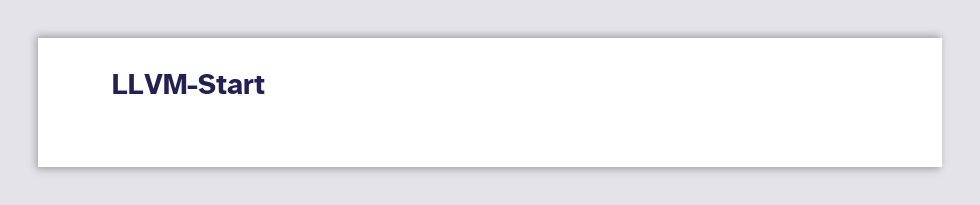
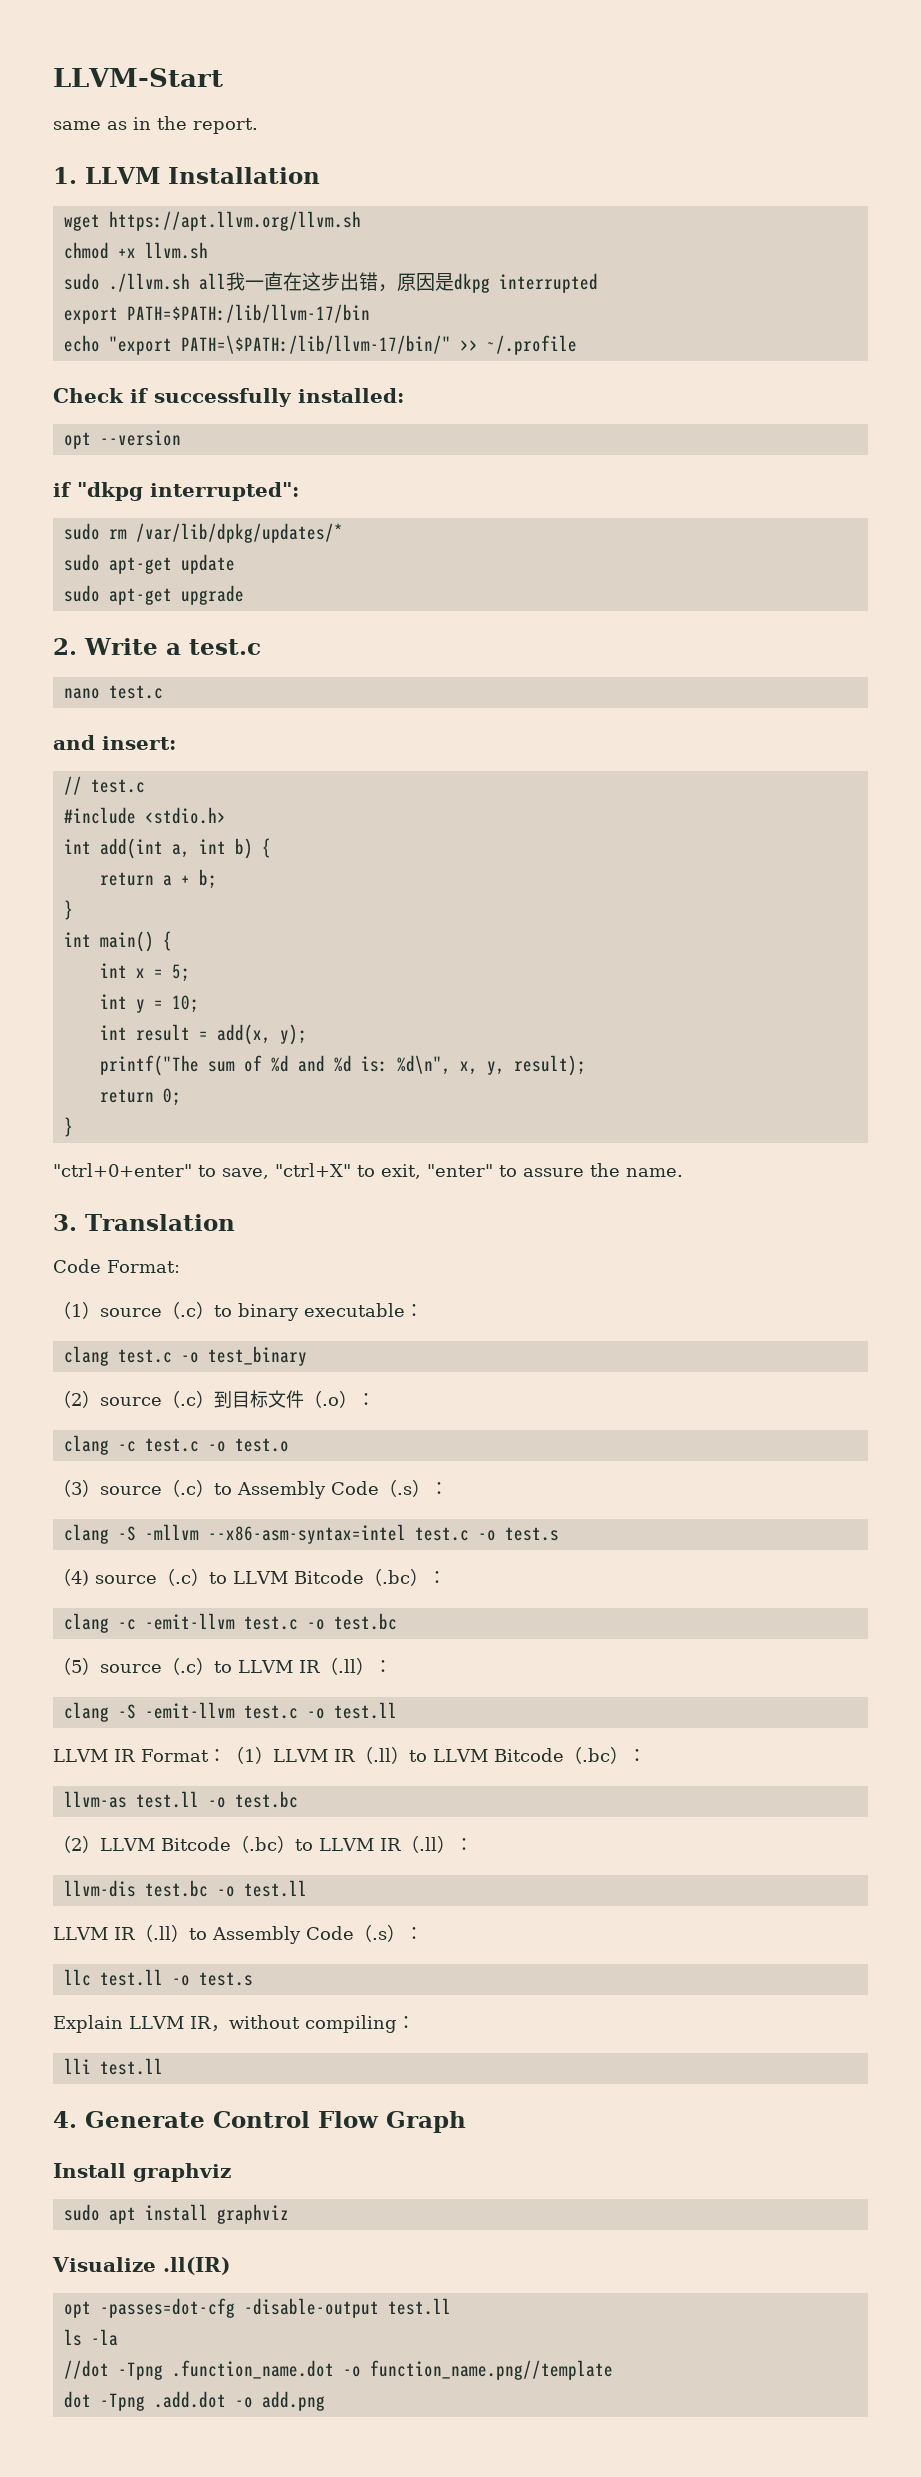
(265, 84) none -> [53,116,258,134] [53,167,320,184] [63,211,361,231] [63,242,208,259] [63,272,598,293] [63,304,370,324] [63,335,577,355] [53,388,404,407] [63,430,181,449] [53,482,299,501] [63,523,343,543] [63,554,235,574] [63,585,244,605] [53,638,261,655] [63,685,163,699] [53,735,176,750] [63,776,145,795] [63,807,226,824] [63,838,271,859] [99,869,217,889] [63,900,73,920] [63,931,172,952] [99,963,190,982] [99,994,199,1013] [99,1024,307,1045] [99,1055,586,1076] [99,1088,181,1106] [63,1117,73,1137] [53,1163,683,1179] [53,1214,235,1231] [53,1259,180,1273] [53,1301,423,1321] [63,1346,307,1366] [53,1390,375,1408] [63,1435,289,1455] [53,1479,448,1499] [63,1524,559,1544] [53,1568,446,1586] [63,1613,397,1633] [53,1657,392,1675] [63,1702,397,1722] [53,1746,646,1764] [63,1791,298,1808] [53,1835,473,1853] [63,1880,307,1897] [53,1924,423,1944] [63,1969,253,1986] [53,2015,415,2033] [63,2058,163,2075] [53,2111,466,2133] [53,2163,231,2182] [63,2204,289,2224] [52,2257,230,2275] [63,2298,451,2318] [63,2329,118,2346] [63,2360,613,2380] [63,2391,325,2411] // same as in the report. // 1. LLVM Installation // wget https://apt.llvm.org/llvm.sh // chmod +x llvm.sh // sudo ./llvm.sh all我一直在这步出错，原因是dkpg interrupted // export PATH=$PATH:/lib/llvm-17/bin // echo "export PATH=\$PATH:/lib/llvm-17/bin/" >> ~/.profile // Check if successfully installed: // opt --version // if "dkpg interrupted": // sudo rm /var/lib/dpkg/updates/* // sudo apt-get update // sudo apt-get upgrade // 2. Write a test.c // nano test.c // and insert: // // test.c // #include <stdio.h> // int add(int a, int b) { // return a + b; // } // int main() { // int x = 5; // int y = 10; // int result = add(x, y); // printf("The sum of %d and %d is: %d\n", x, y, result); // return 0; // } // "ctrl+0+enter" to save, "ctrl+X" to exit, "enter" to assure the name. // 3. Translation // Code Format: // （1）source（.c）to binary executable： // clang test.c -o test_binary // （2）source（.c）到目标文件（.o）： // clang -c test.c -o test.o // （3）source（.c）to Assembly Code（.s）： // clang -S -mllvm --x86-asm-syntax=intel test.c -o test.s // （4) source（.c）to LLVM Bitcode（.bc）： // clang -c -emit-llvm test.c -o test.bc // （5）source（.c）to LLVM IR（.ll）： // clang -S -emit-llvm test.c -o test.ll // LLVM IR Format：（1）LLVM IR（.ll）to LLVM Bitcode（.bc）： // llvm-as test.ll -o test.bc // （2）LLVM Bitcode（.bc）to LLVM IR（.ll）： // llvm-dis test.bc -o test.ll // LLVM IR（.ll）to Assembly Code（.s）： // llc test.ll -o test.s // Explain LLVM IR，without compiling： // lli test.ll // 4. Generate Control Flow Graph // Install graphviz // sudo apt install graphviz // Visualize .ll(IR) // opt -passes=dot-cfg -disable-output test.ll // ls -la // //dot -Tpng .function_name.dot -o function_name.png//template // dot -Tpng .add.dot -o add.png

